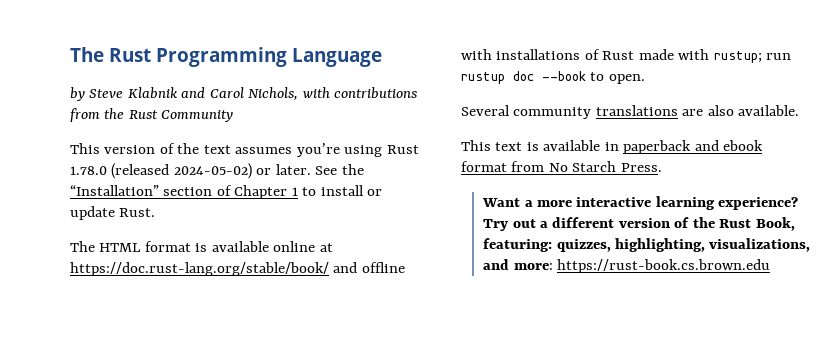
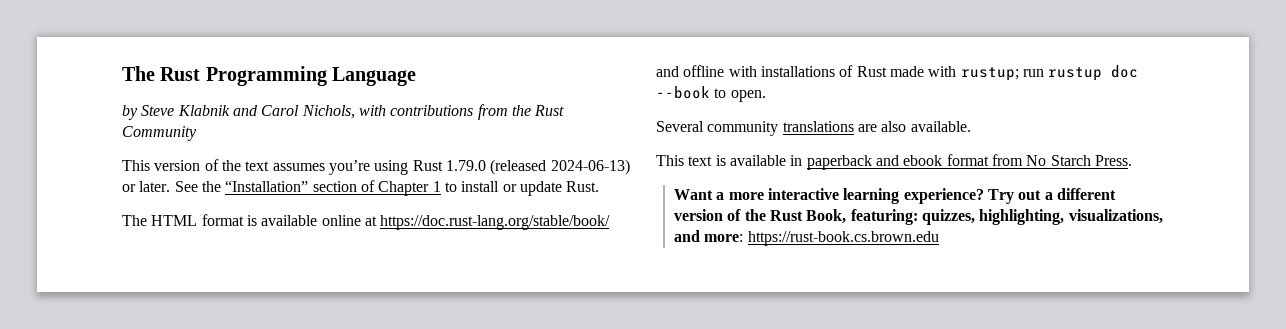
[70,163,252,179] 1.78.0 (released 2024-05-02) -> [445,159,630,175] 1.79.0 (released 2024-06-13)

